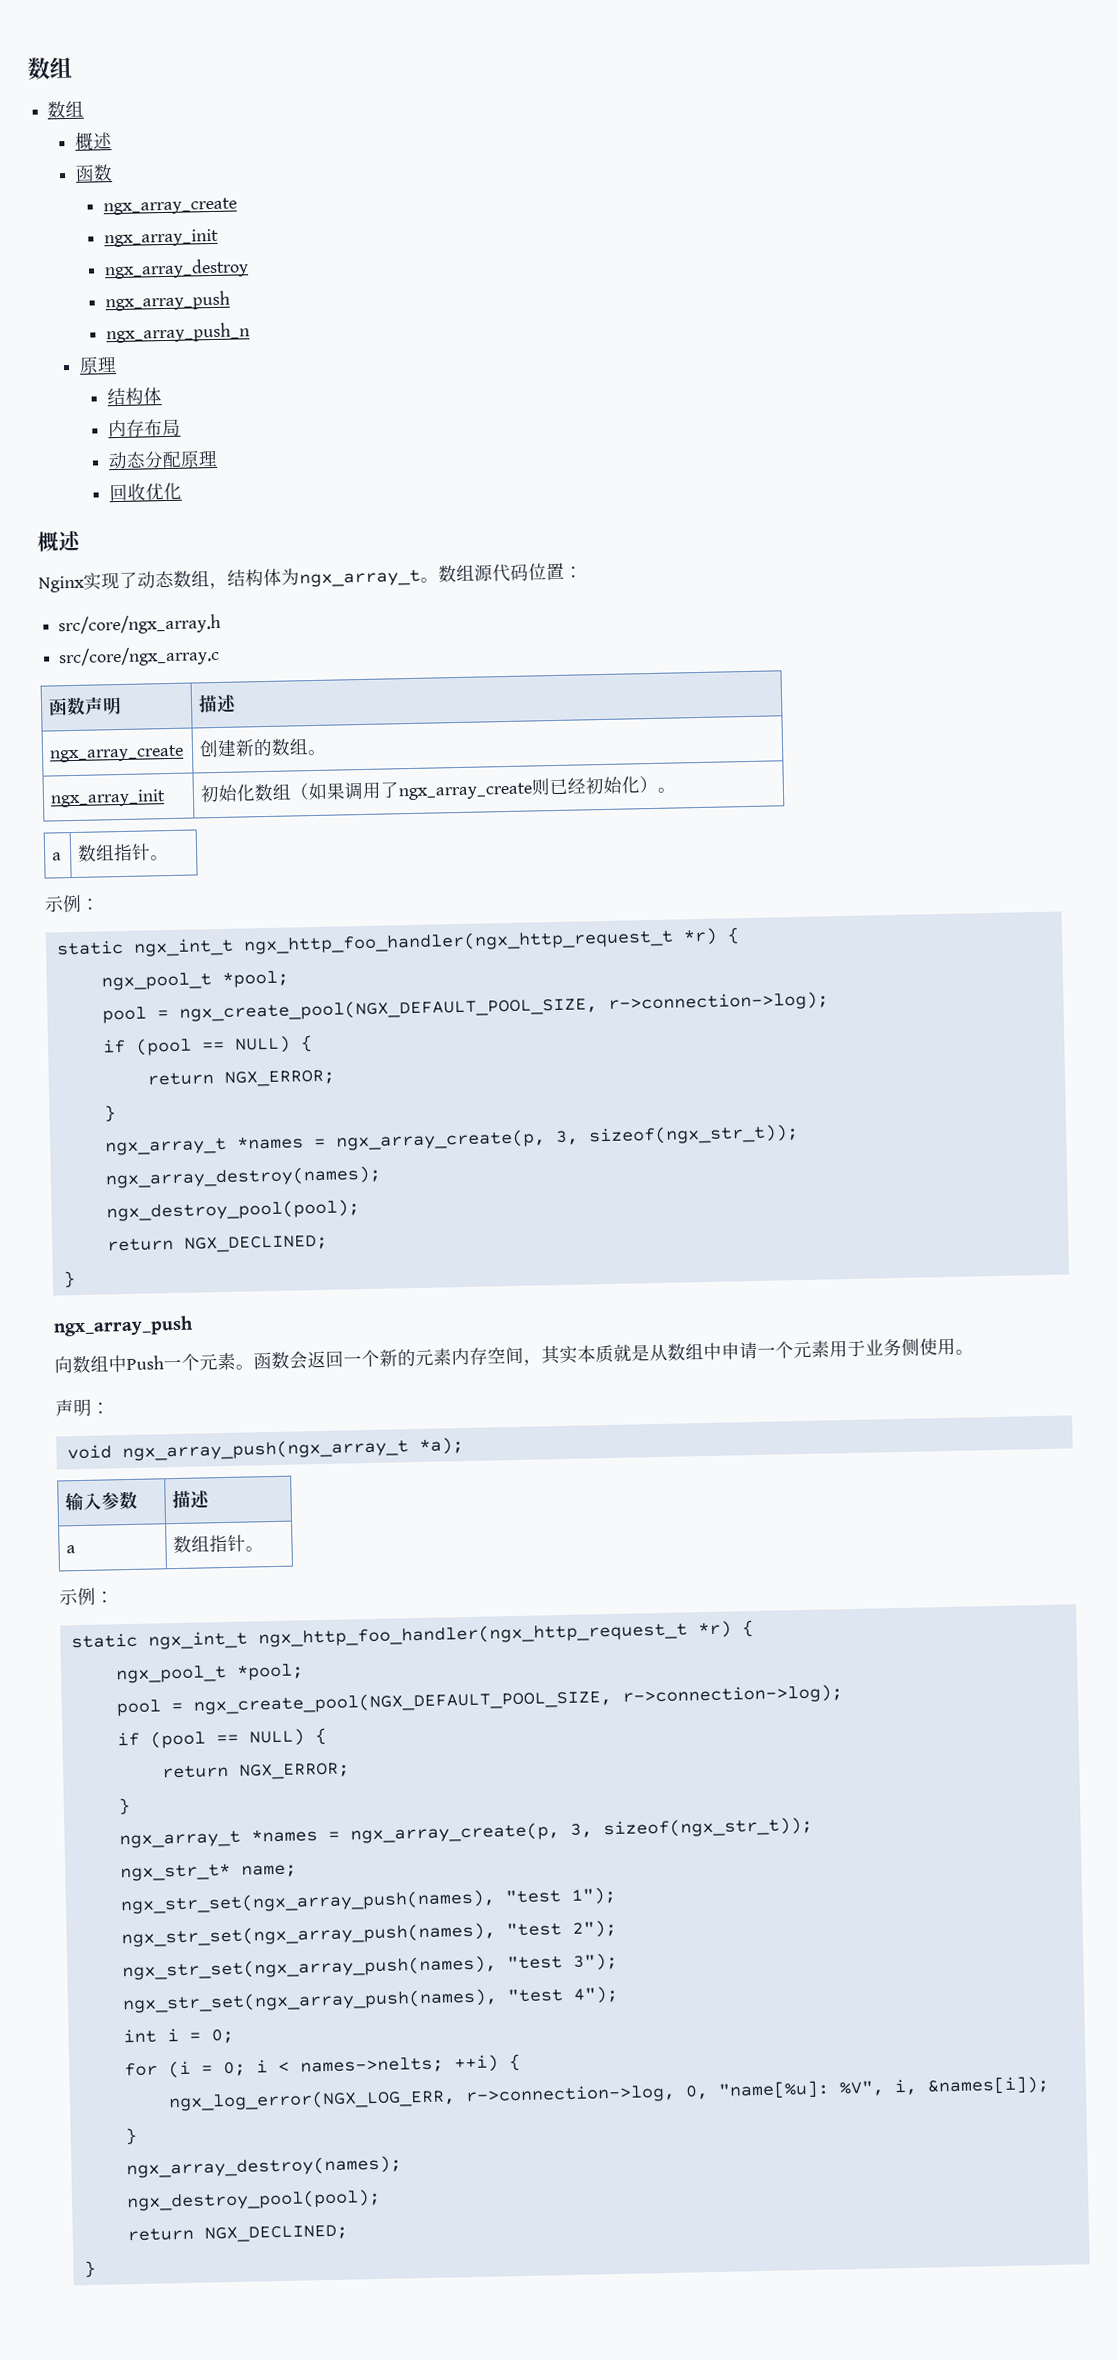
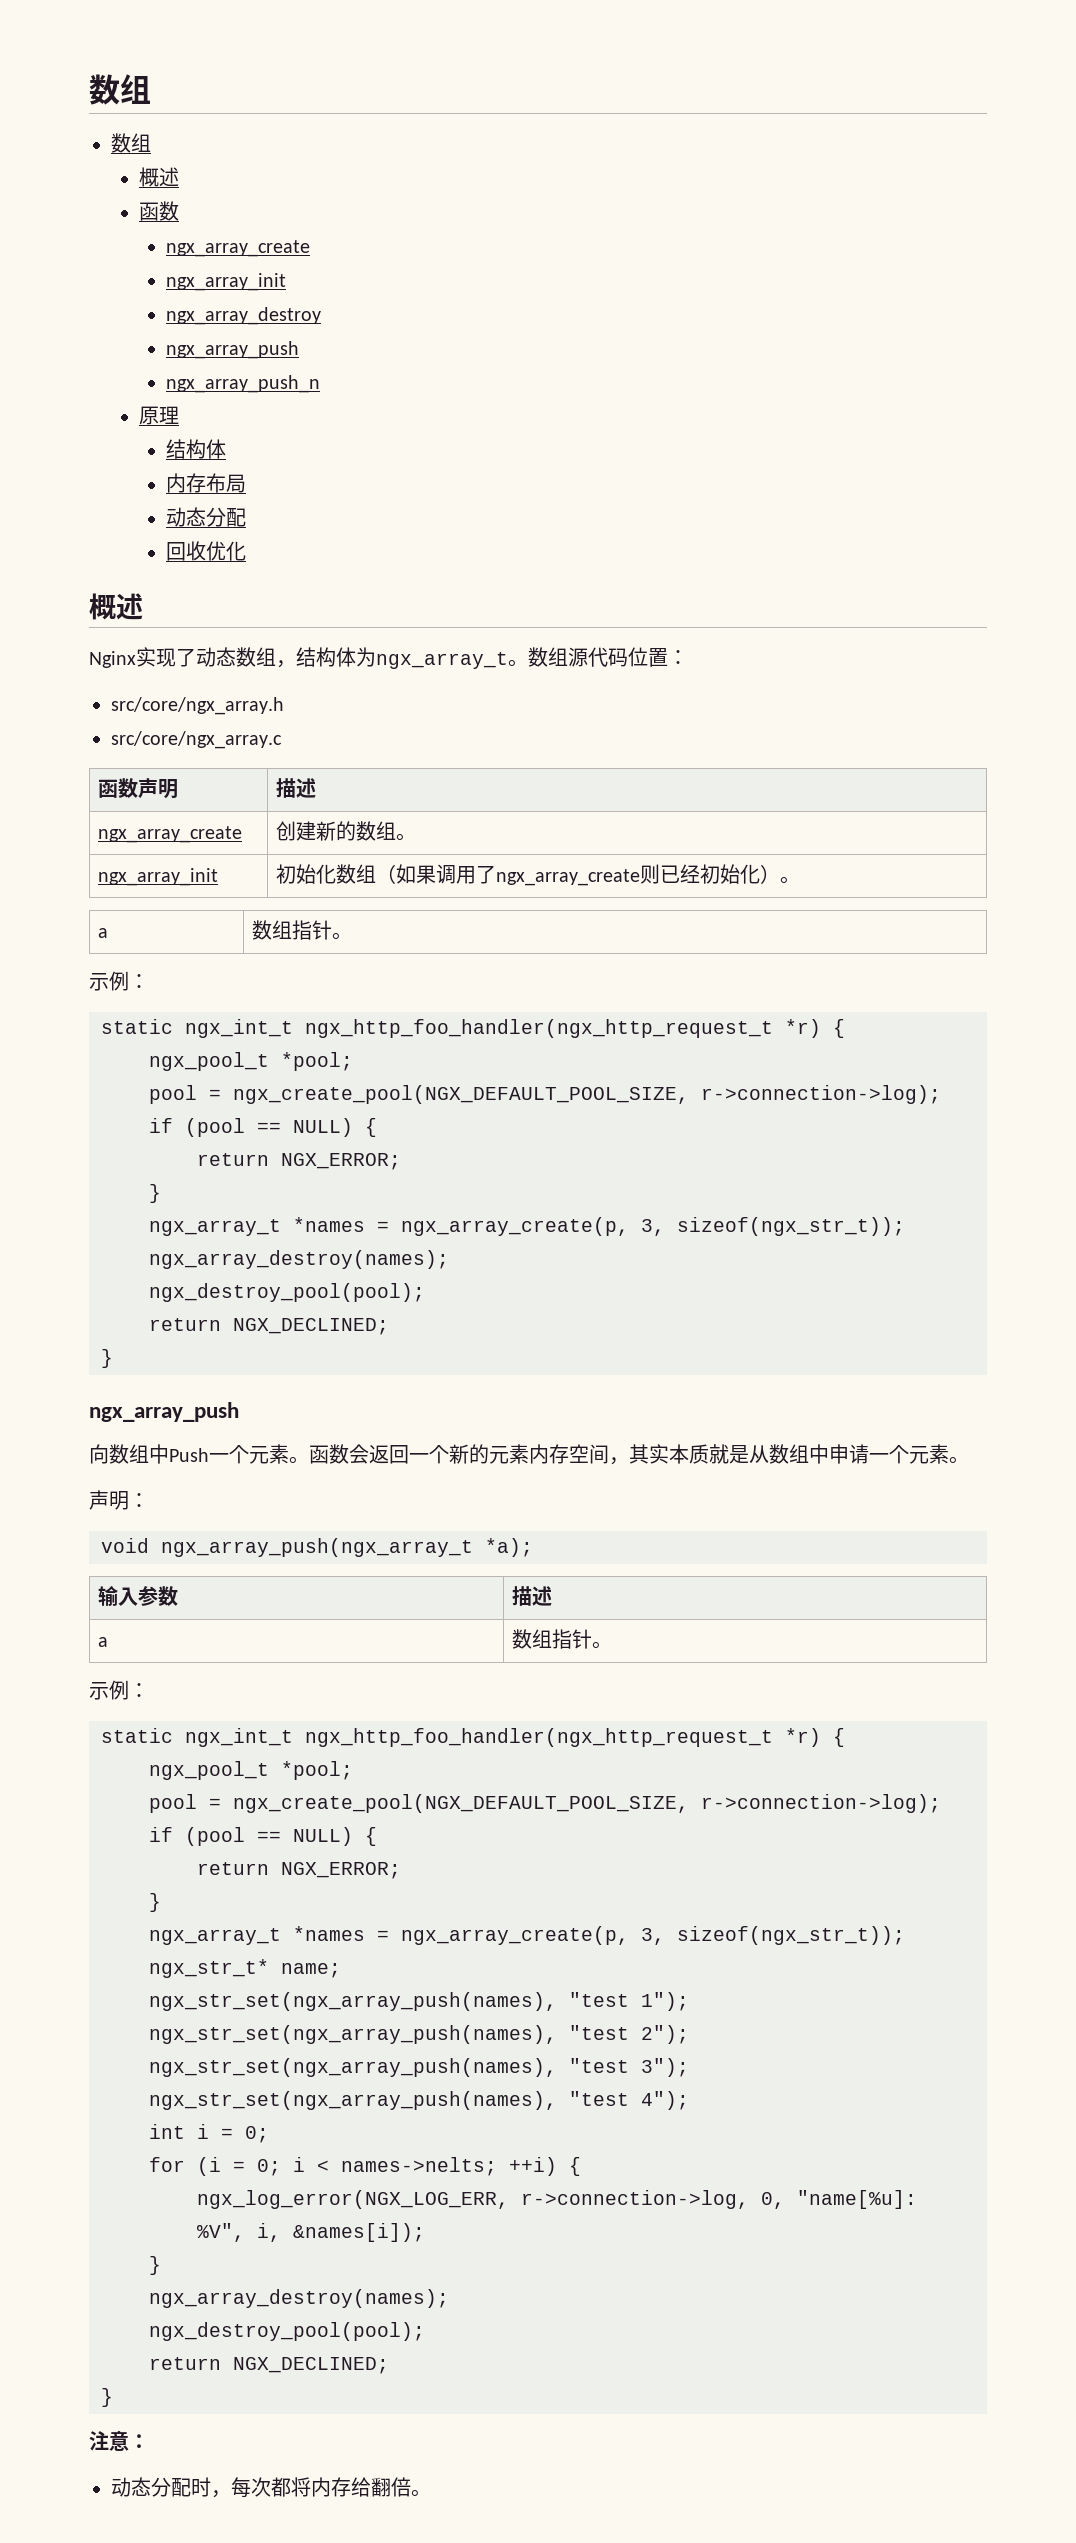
[180,449,219,468] 原理 -> (247, 517) none
[829,1337,956,1358] 用于业务侧使用 -> (949, 1454) none
(96, 2269) none -> [89,2431,149,2451] [111,2477,431,2498] // 注意： // 动态分配时，每次都将内存给翻倍。

